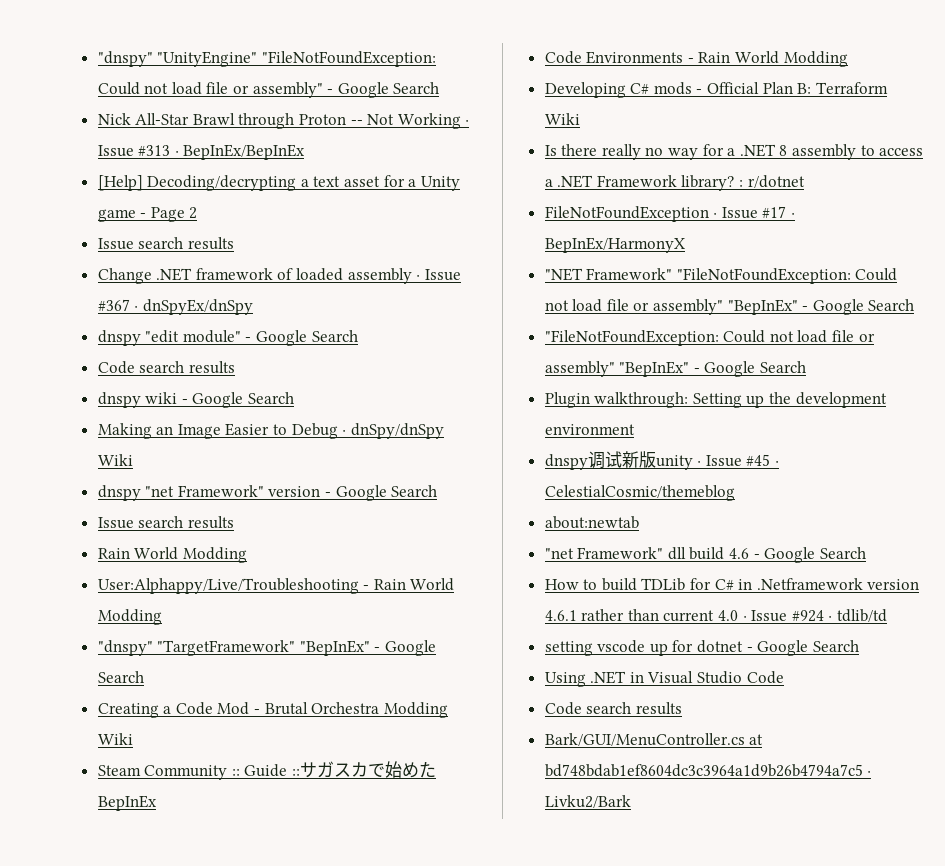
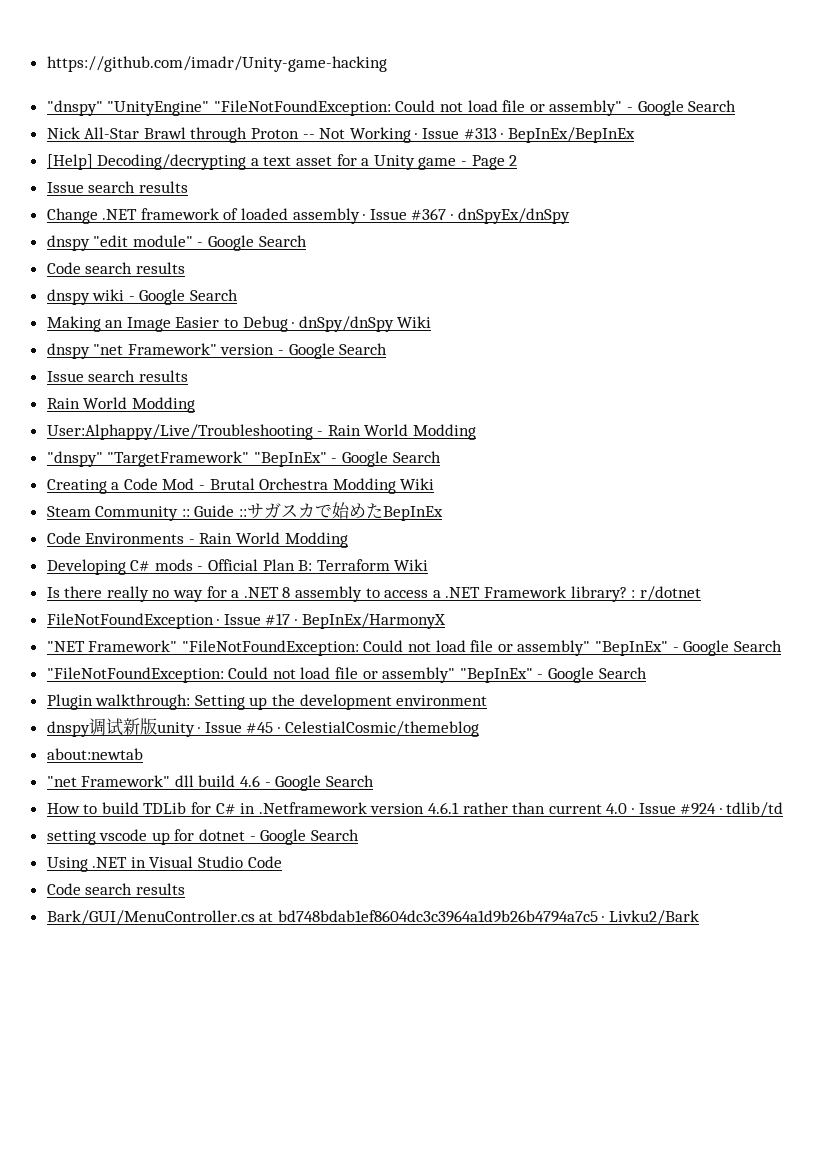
(97, 59) none -> [46,56,387,72] https://github.com/imadr/Unity-game-hacking //

